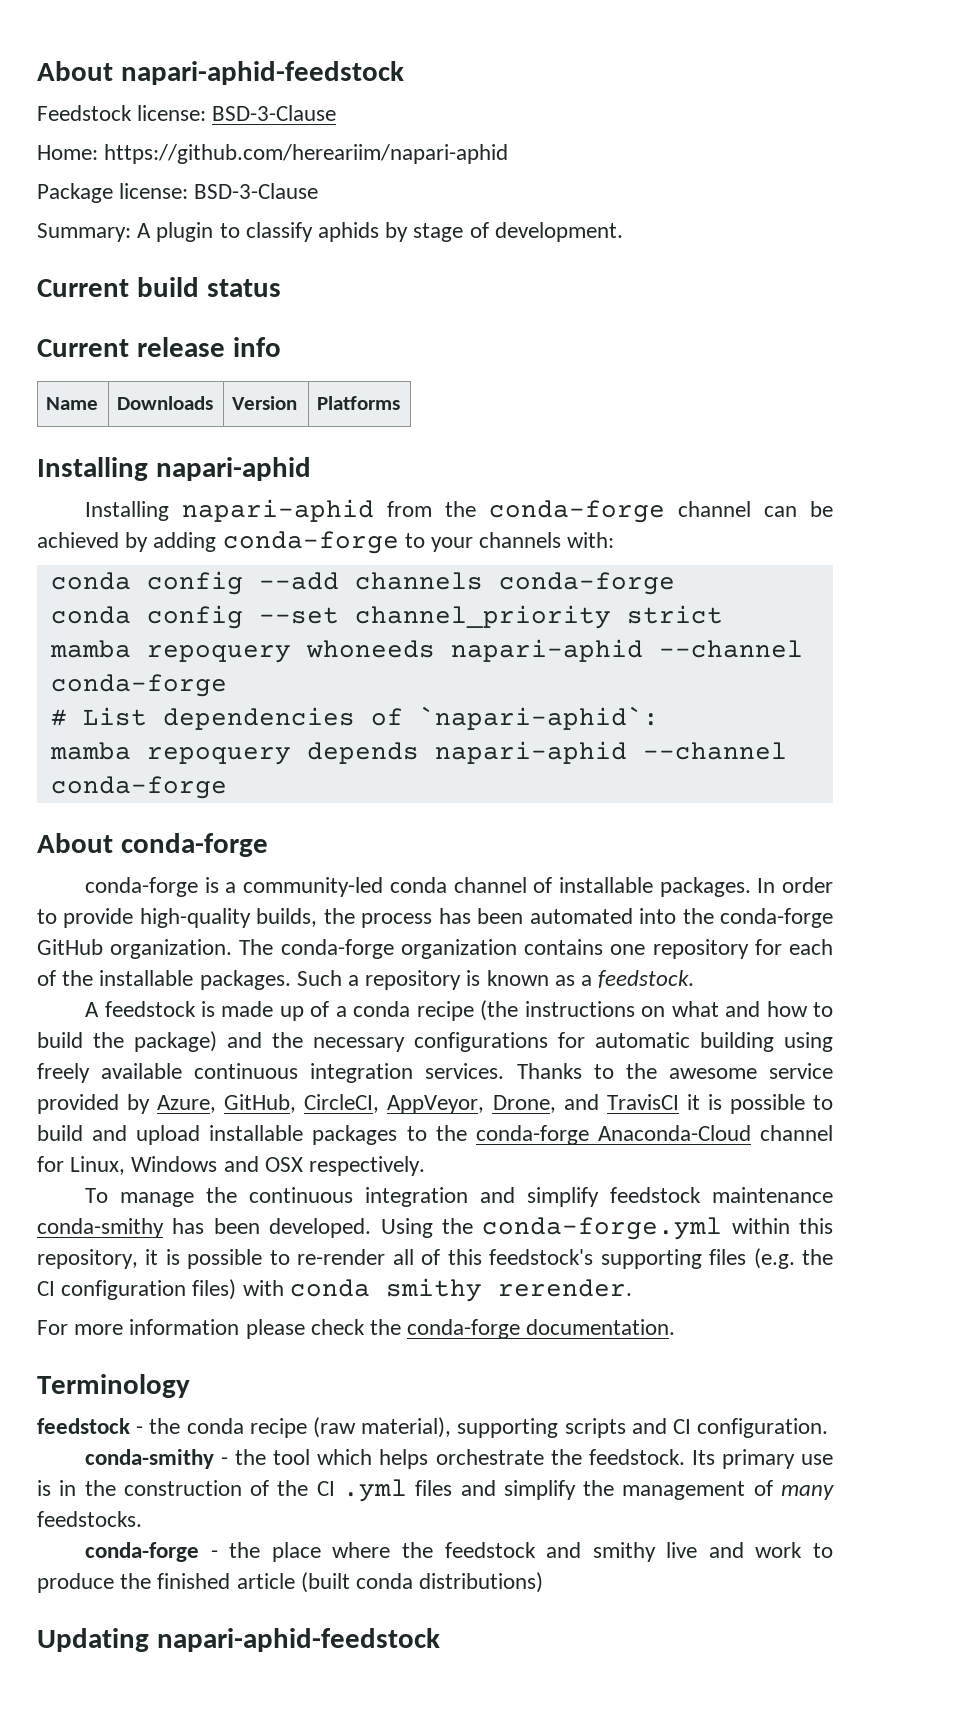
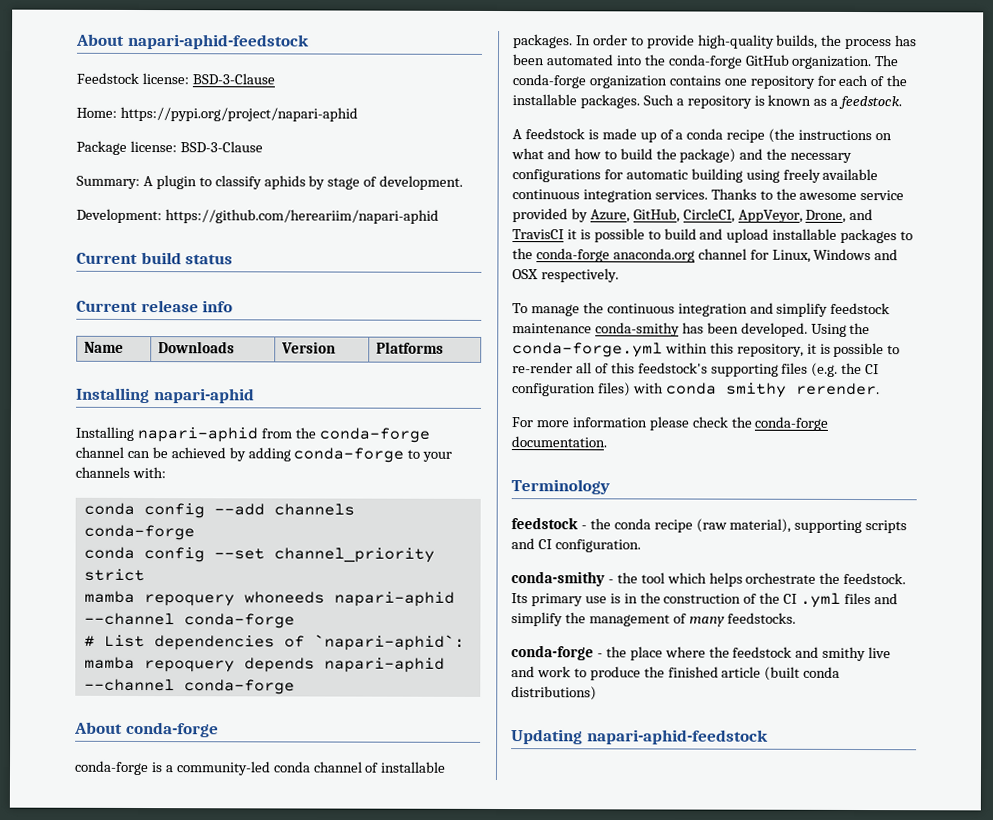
[104,144,509,164] https://github.com/hereariim/napari-aphid -> [119,106,358,122] https://pypi.org/project/napari-aphid
(623, 232) none -> [76,208,439,224] // Development: https://github.com/hereariim/napari-aphid
[597,1125,751,1141] Anaconda-Cloud -> [612,248,695,263] anaconda.org

